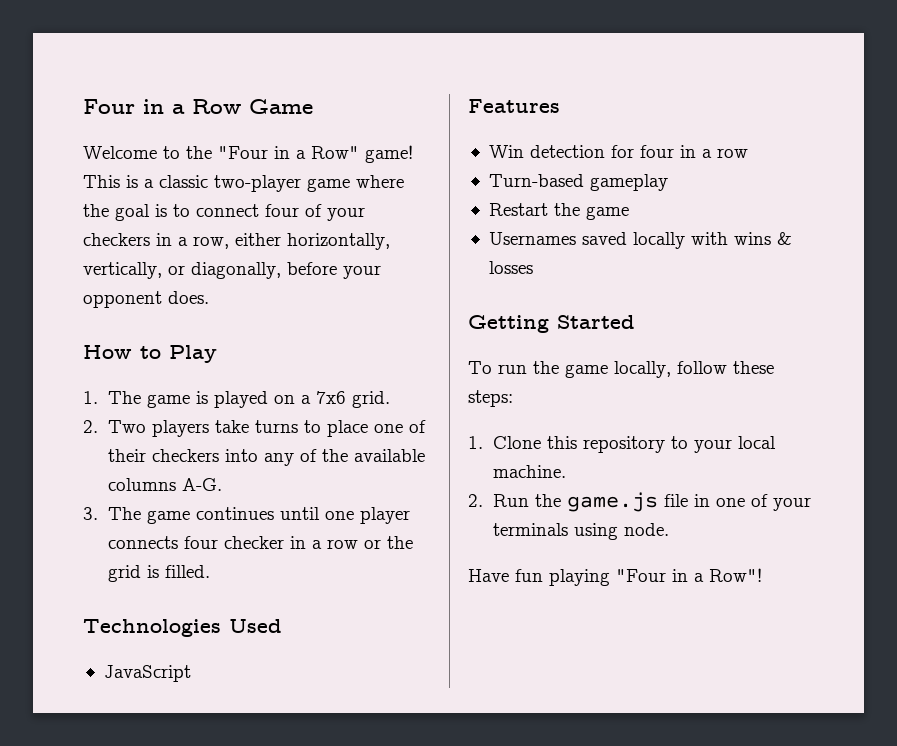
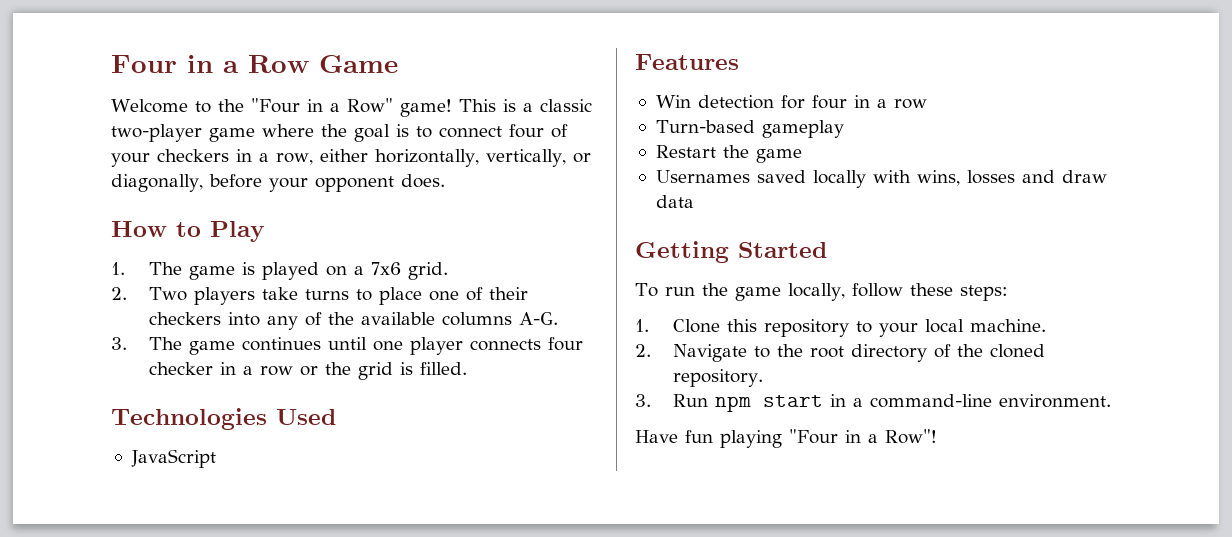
[733,232,792,245] wins & -> [916,170,960,186] wins,
(533, 267) none -> [1021,170,1107,183] [655,195,694,208] and draw data
[492,492,811,512] [492,523,669,540] Run the game.js file in one of your terminals using node. -> [672,344,1045,362] [672,369,763,387] [635,394,1111,412] Navigate to the root directory of the cloned repository. // 3. Run npm start in a command-line environment.

